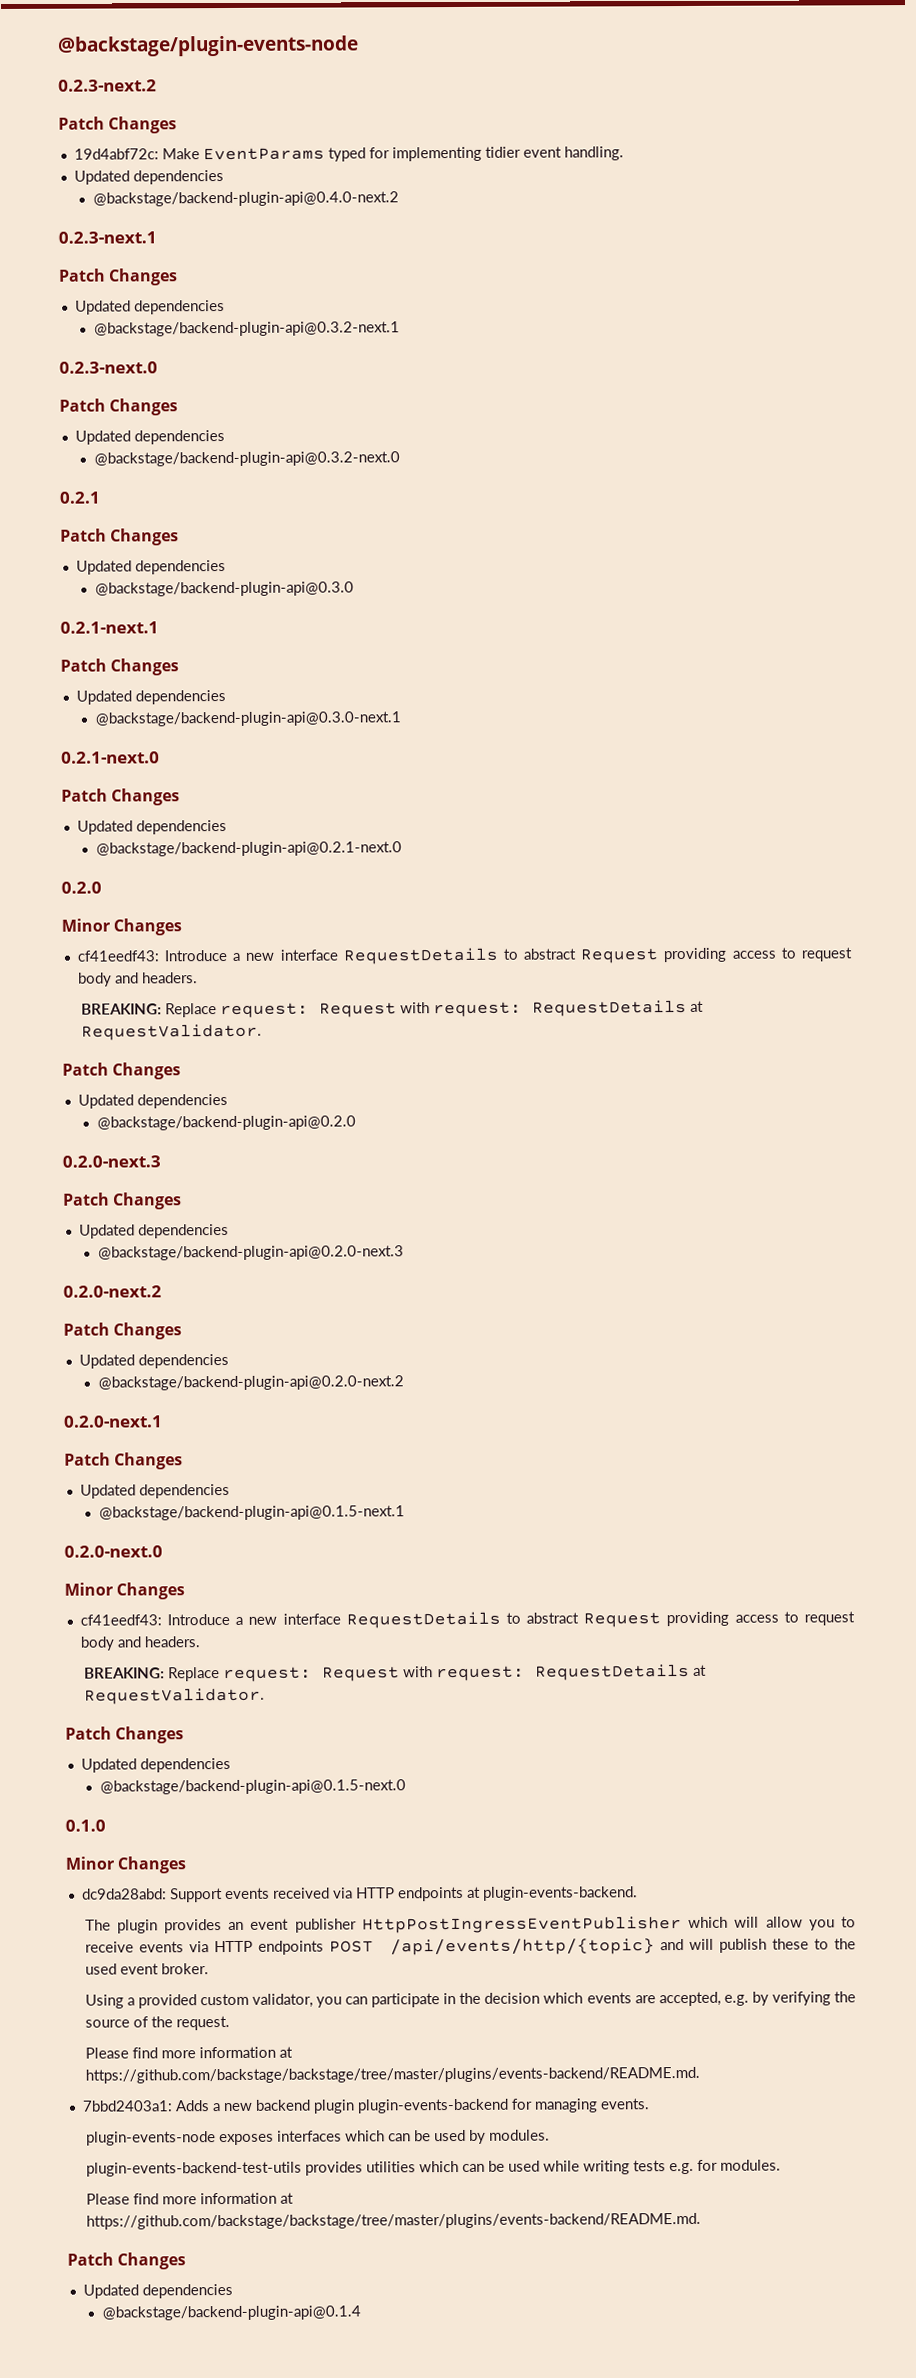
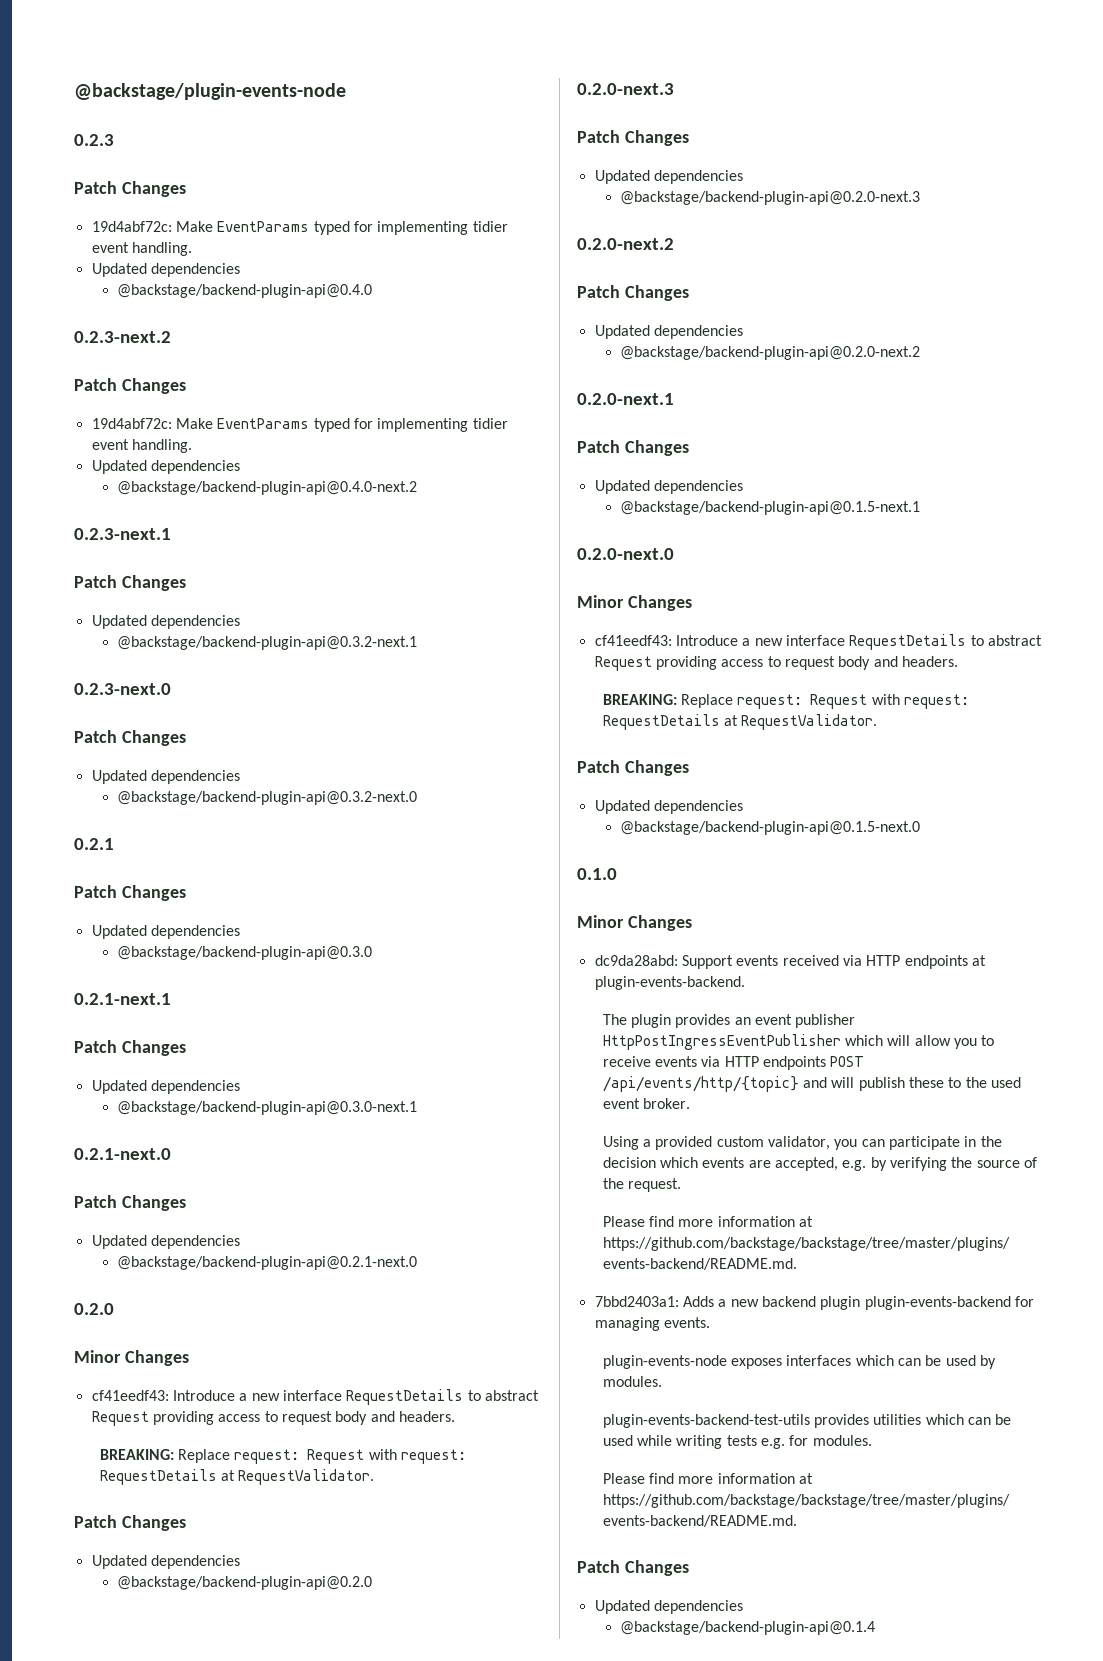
(359, 46) none -> [74,134,114,146] [74,181,186,197] [91,221,508,235] [91,242,192,256] [91,263,240,277] [117,284,373,298] // 0.2.3 // Patch Changes // 19d4abf72c: Make EventParams typed for implementing tidier event handling. // Updated dependencies // @backstage/backend-plugin-api@0.4.0

